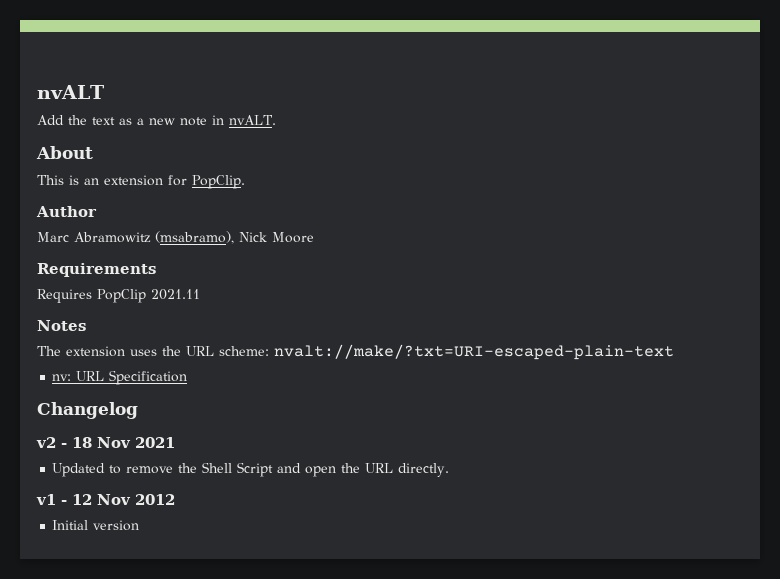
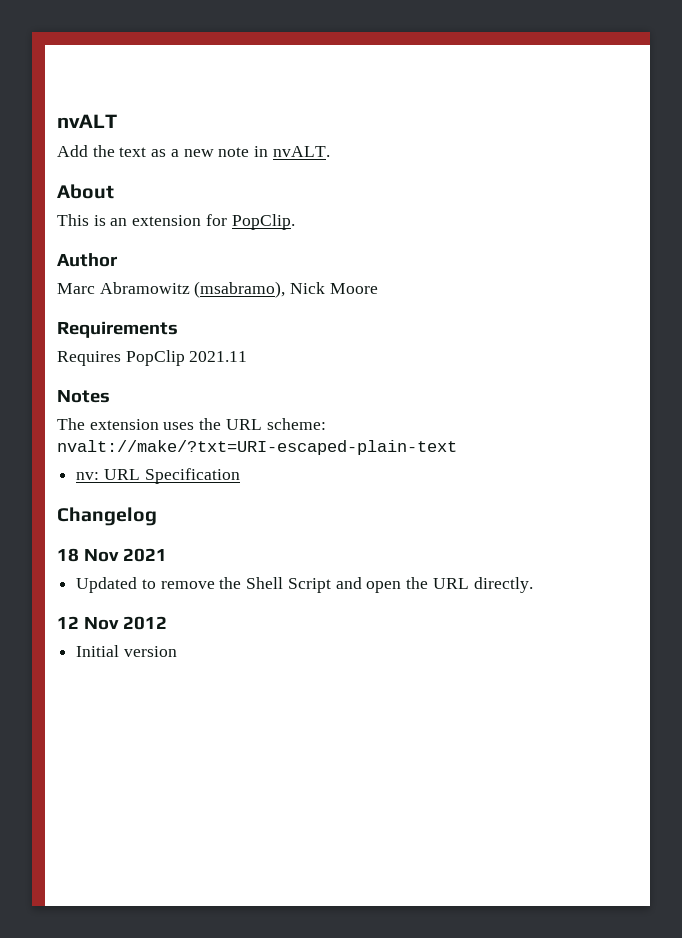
[36,437,67,448] v2 - -> (157, 516) none
[36,494,67,505] v1 - -> (533, 585) none

